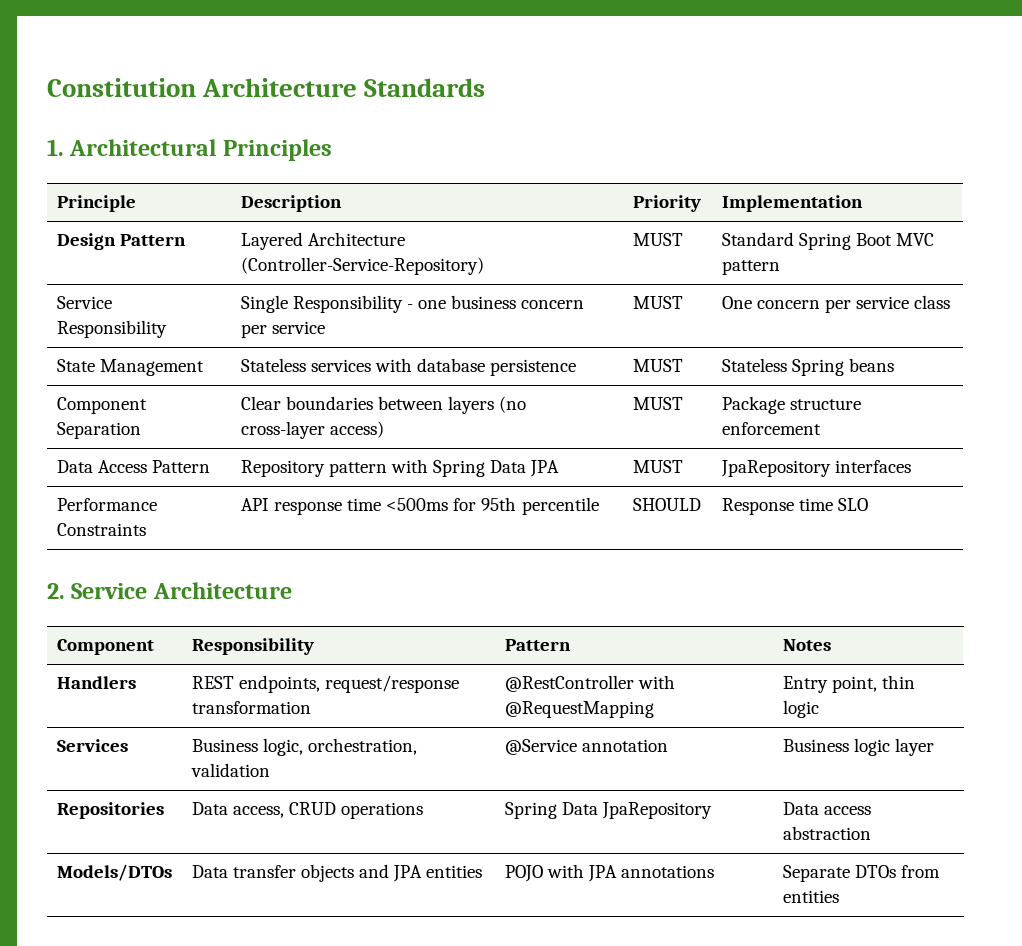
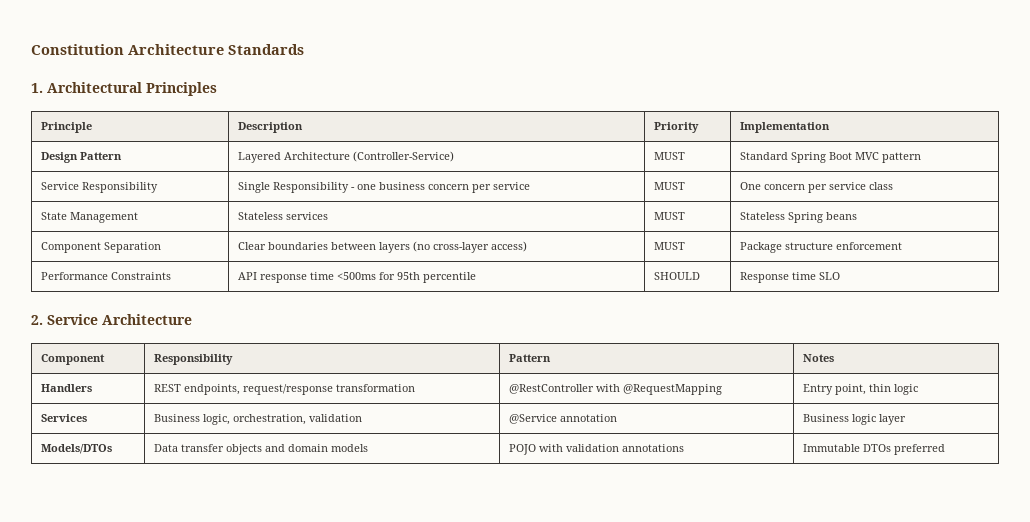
[240,257,484,275] (Controller-Service-Repository) -> [352,151,454,162] (Controller-Service)
[375,358,577,376] with database persistence -> (328, 216) none
[56,460,211,473] [240,459,560,477] [632,460,683,473] [720,460,911,477] // Data Access Pattern | Repository pattern with Spring Data JPA | MUST | JpaRepository interfaces -> (902, 246) none
[56,802,164,819] [191,802,424,819] [504,802,713,819] [782,802,871,815] [782,826,871,840] // Repositories | Data access, CRUD operations | Spring Data JpaRepository | Data access abstraction -> (906, 419) none
[393,865,483,882] JPA entities -> [287,444,368,452] domain models
[588,865,618,882] JPA -> [565,444,619,452] validation
[782,865,941,882] [782,890,839,903] Separate DTOs from entities -> [802,444,945,455] Immutable DTOs preferred

